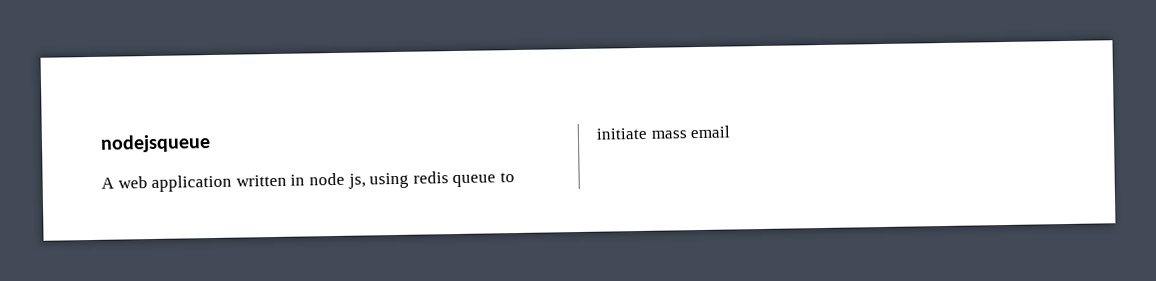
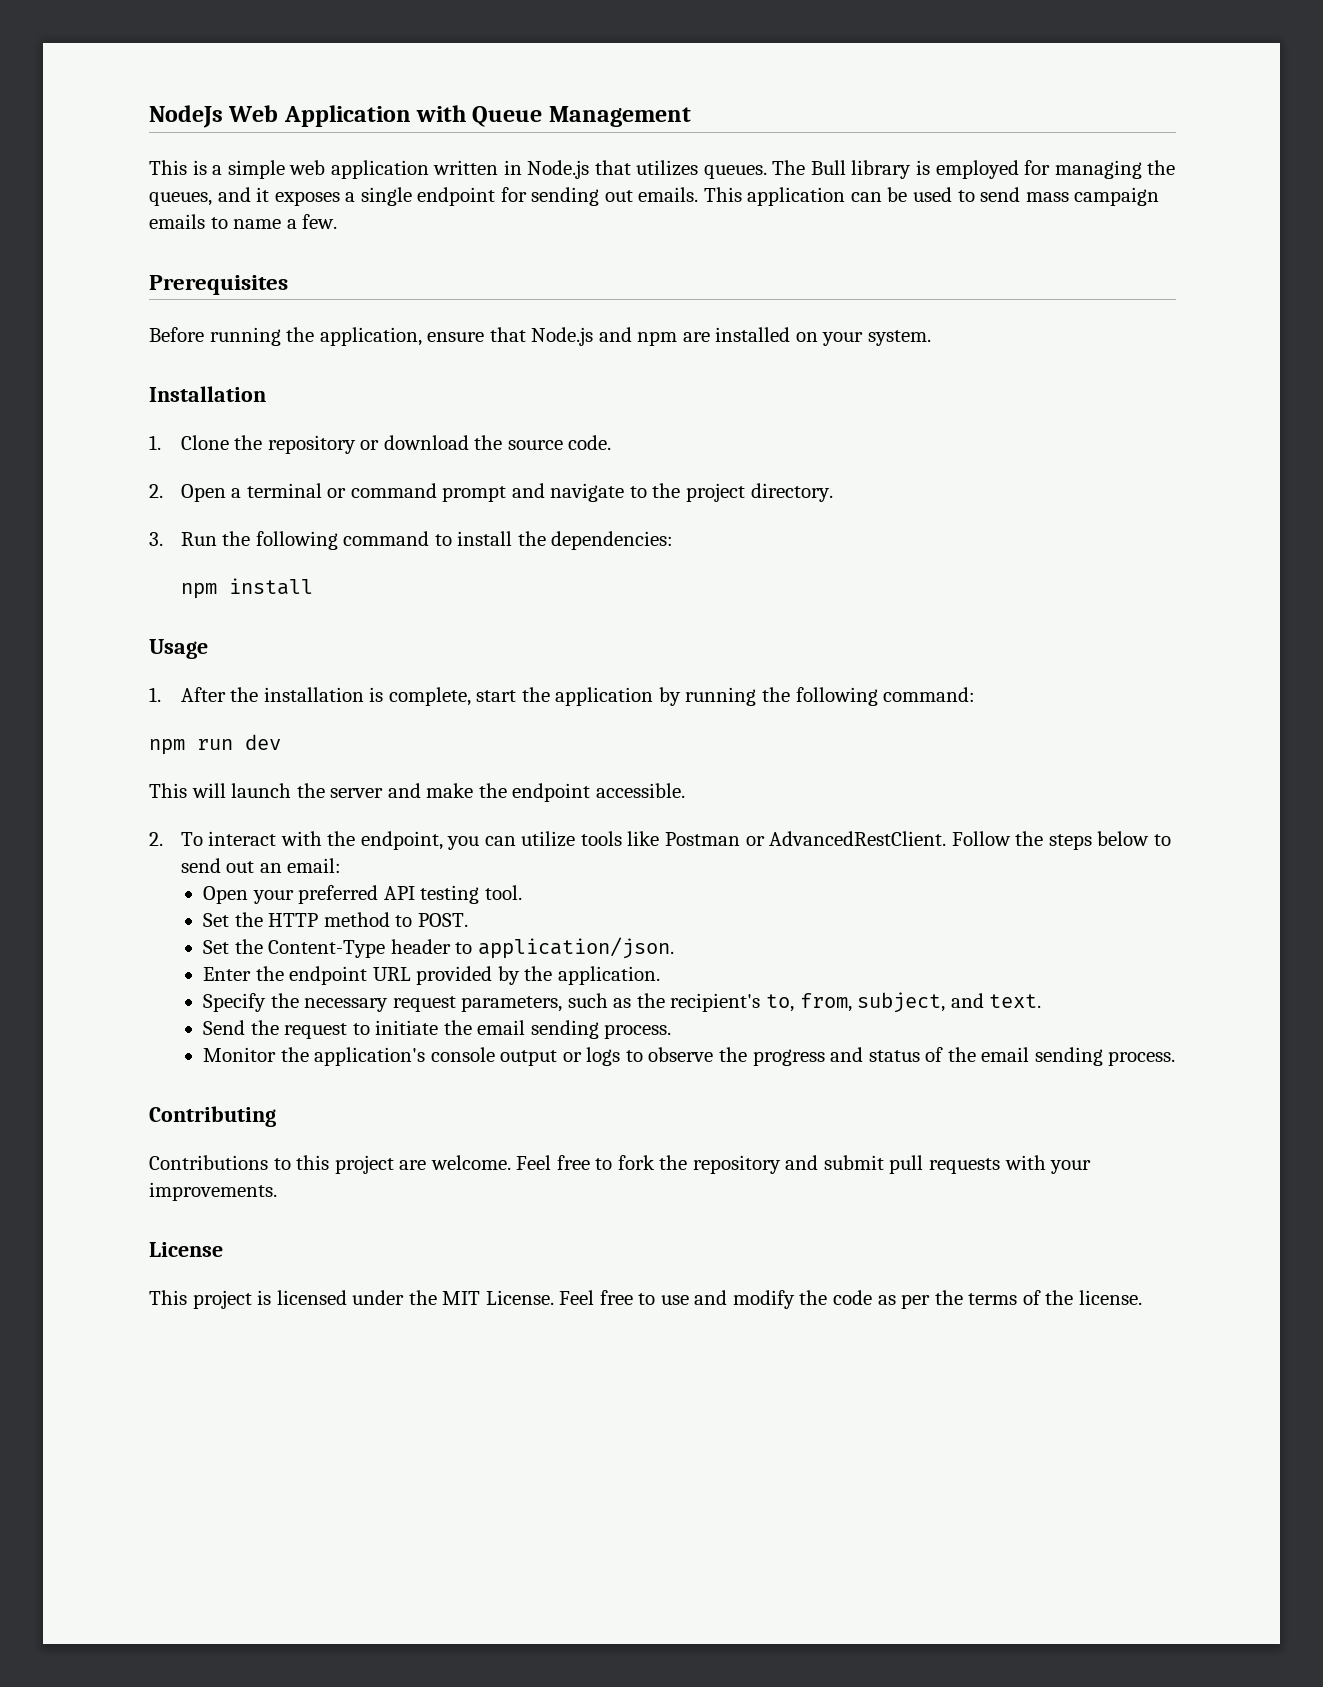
[100,134,211,153] [101,171,515,192] [596,125,731,140] nodejsqueue // A web application written in node js, using redis queue to initiate mass email -> [149,105,691,128] [149,160,1176,179] [149,187,1160,206] [149,214,338,229] [149,275,288,295] [149,327,931,346] [149,386,266,402] [149,435,612,454] [149,483,833,502] [149,531,674,550] [180,578,313,599] [149,639,208,659] [149,687,976,706] [149,734,281,755] [149,783,685,802] [149,831,1171,850] [180,858,342,873] [203,885,522,904] [203,912,468,927] [203,937,674,959] [203,966,660,985] [203,992,1042,1013] [203,1020,672,1039] [203,1047,1176,1066] [149,1106,276,1127] [149,1155,1092,1174] [149,1182,277,1201] [149,1242,223,1257] [149,1290,1142,1309] NodeJs Web Application with Queue Management // This is a simple web application written in Node.js that utilizes queues. The Bull library is employed for managing the queues, and it exposes a single endpoint for sending out emails. This application can be used to send mass campaign emails to name a few. // Prerequisites // Before running the application, ensure that Node.js and npm are installed on your system. // Installation // 1. Clone the repository or download the source code. // 2. Open a terminal or command prompt and navigate to the project directory. // 3. Run the following command to install the dependencies: // npm install // Usage // 1. After the installation is complete, start the application by running the following command: // npm run dev // This will launch the server and make the endpoint accessible. // 2. To interact with the endpoint, you can utilize tools like Postman or AdvancedRestClient. Follow the steps below to send out an email: // Open your preferred API testing tool. // Set the HTTP method to POST. // Set the Content-Type header to application/json. // Enter the endpoint URL provided by the application. // Specify the necessary request parameters, such as the recipient's to, from, subject, and text. // Send the request to initiate the email sending process. // Monitor the application's console output or logs to observe the progress and status of the email sending process. // Contributing // Contributions to this project are welcome. Feel free to fork the repository and submit pull requests with your improvements. // License // This project is licensed under the MIT License. Feel free to use and modify the code as per the terms of the license.

